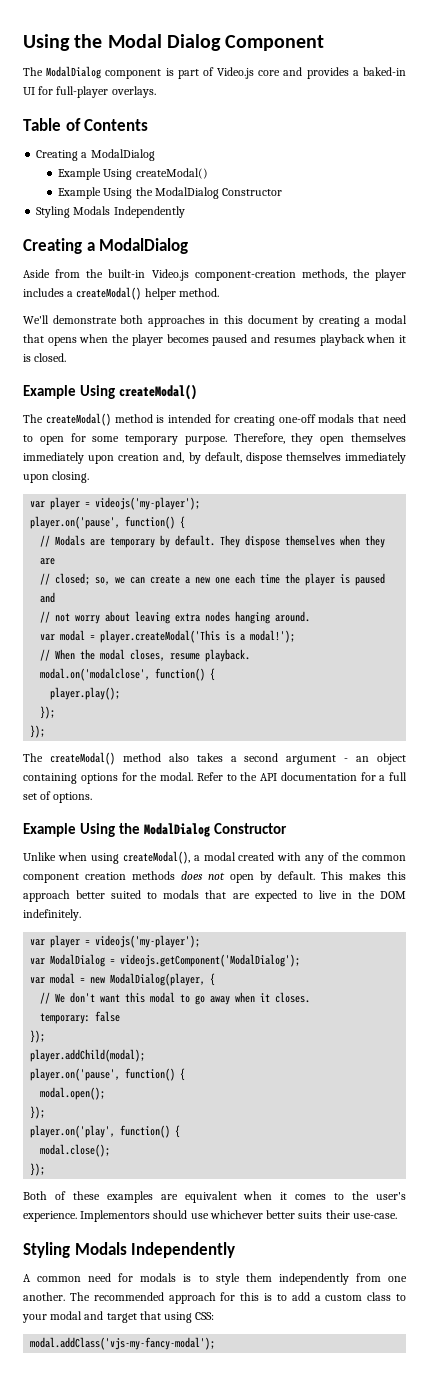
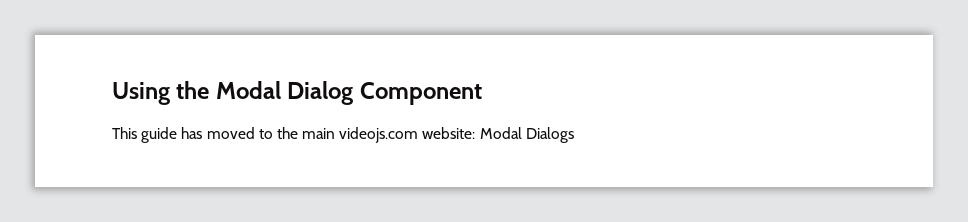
[23,66,407,79] [23,86,156,98] [23,118,149,131] [36,149,155,161] [58,168,208,180] [58,187,283,199] [36,206,185,218] [23,238,189,254] [23,269,406,281] [23,287,219,300] [23,315,408,327] [23,334,406,346] [23,353,67,362] [23,384,197,400] [23,413,406,426] [23,433,406,445] [23,452,406,464] [23,471,90,483] [30,497,201,510] [30,516,186,529] [40,535,386,548] [40,558,56,565] [40,573,386,586] [40,592,56,603] [40,611,311,624] [40,630,296,643] [40,649,251,662] [40,668,216,681] [50,687,121,700] [40,706,56,719] [30,725,46,738] [23,752,406,765] [23,772,407,784] [23,791,93,803] [23,823,287,837] [23,851,407,864] [23,871,406,883] [23,890,406,902] [23,909,81,921] [30,935,201,948] [30,954,301,967] [30,973,216,986] [40,992,311,1005] [40,1011,121,1024] [30,1030,46,1043] [30,1049,146,1062] [30,1068,186,1081] [40,1087,106,1100] [30,1106,46,1119] [30,1125,181,1138] [40,1144,111,1157] [30,1163,46,1176] [23,1191,406,1203] [23,1210,397,1222] [23,1242,236,1258] [23,1273,407,1285] [23,1292,406,1304] [22,1311,215,1323] [30,1337,216,1350] The ModalDialog component is part of Video.js core and provides a baked-in UI for full-player overlays. // Table of Contents // Creating a ModalDialog // Example Using createModal() // Example Using the ModalDialog Constructor // Styling Modals Independently // Creating a ModalDialog // Aside from the built-in Video.js component-creation methods, the player includes a createModal() helper method. // We'll demonstrate both approaches in this document by creating a modal that opens when the player becomes paused and resumes playback when it is closed. // Example Using createModal() // The createModal() method is intended for creating one-off modals that need to open for some temporary purpose. Therefore, they open themselves immediately upon creation and, by default, dispose themselves immediately upon closing. // var player = videojs('my-player'); // player.on('pause', function() { // // Modals are temporary by default. They dispose themselves when they are // // closed; so, we can create a new one each time the player is paused and // // not worry about leaving extra nodes hanging around. // var modal = player.createModal('This is a modal!'); // // When the modal closes, resume playback. // modal.on('modalclose', function() { // player.play(); // }); // }); // The createModal() method also takes a second argument - an object containing options for the modal. Refer to the API documentation for a full set of options. // Example Using the ModalDialog Constructor // Unlike when using createModal(), a modal created with any of the common component creation methods does not open by default. This makes this approach better suited to modals that are expected to live in the DOM indefinitely. // var player = videojs('my-player'); // var ModalDialog = videojs.getComponent('ModalDialog'); // var modal = new ModalDialog(player, { // // We don't want this modal to go away when it closes. // temporary: false // }); // player.addChild(modal); // player.on('pause', function() { // modal.open(); // }); // player.on('play', function() { // modal.close(); // }); // Both of these examples are equivalent when it comes to the user's experience. Implementors should use whichever better suits their use-case. // Styling Modals Independently // A common need for modals is to style them independently from one another. The recommended approach for this is to add a custom class to your modal and target that using CSS: // modal.addClass('vjs-my-fancy-modal'); -> [112,127,574,143] This guide has moved to the main videojs.com website: Modal Dialogs

